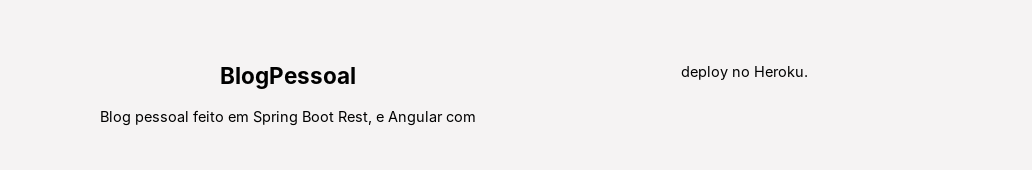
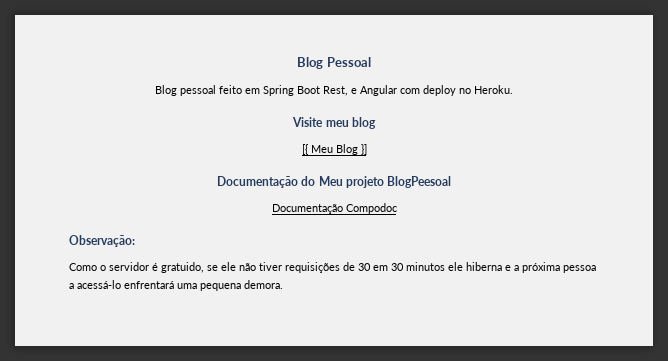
[219,67,356,89] BlogPessoal -> [297,57,371,69] Blog Pessoal
(808, 71) none -> [292,117,376,129] [301,144,367,155] [217,176,451,188] [271,203,397,214] [69,235,135,247] [69,262,596,273] [69,280,283,291] // Visite meu blog // [{ Meu Blog }] // Documentação do Meu projeto BlogPeesoal // Documentação Compodoc // Observação: // Como o servidor é gratuido, se ele não tiver requisições de 30 em 30 minutos ele hiberna e a próxima pessoa a acessá-lo enfrentará uma pequena demora.

